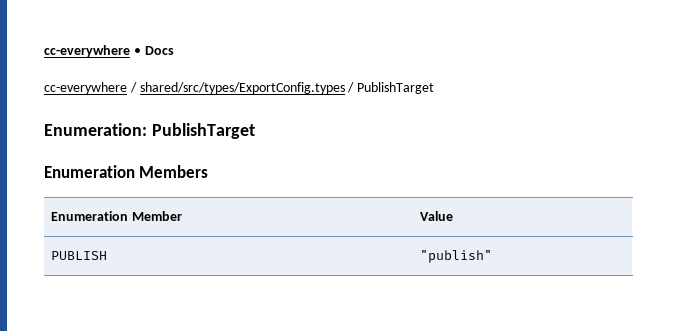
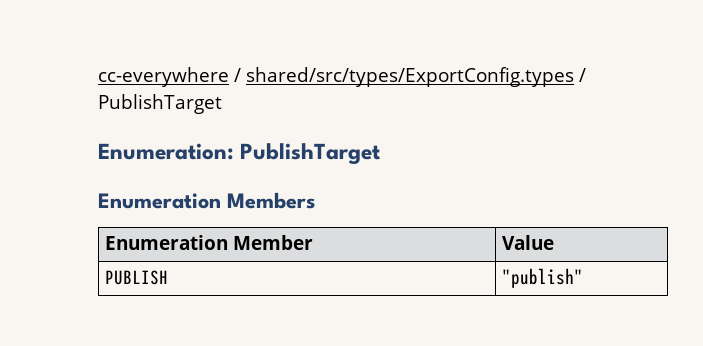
[44,45,174,57] [44,82,127,94] cc-everywhere • Docs // cc-everywhere -> [98,67,229,87] cc-everywhere

